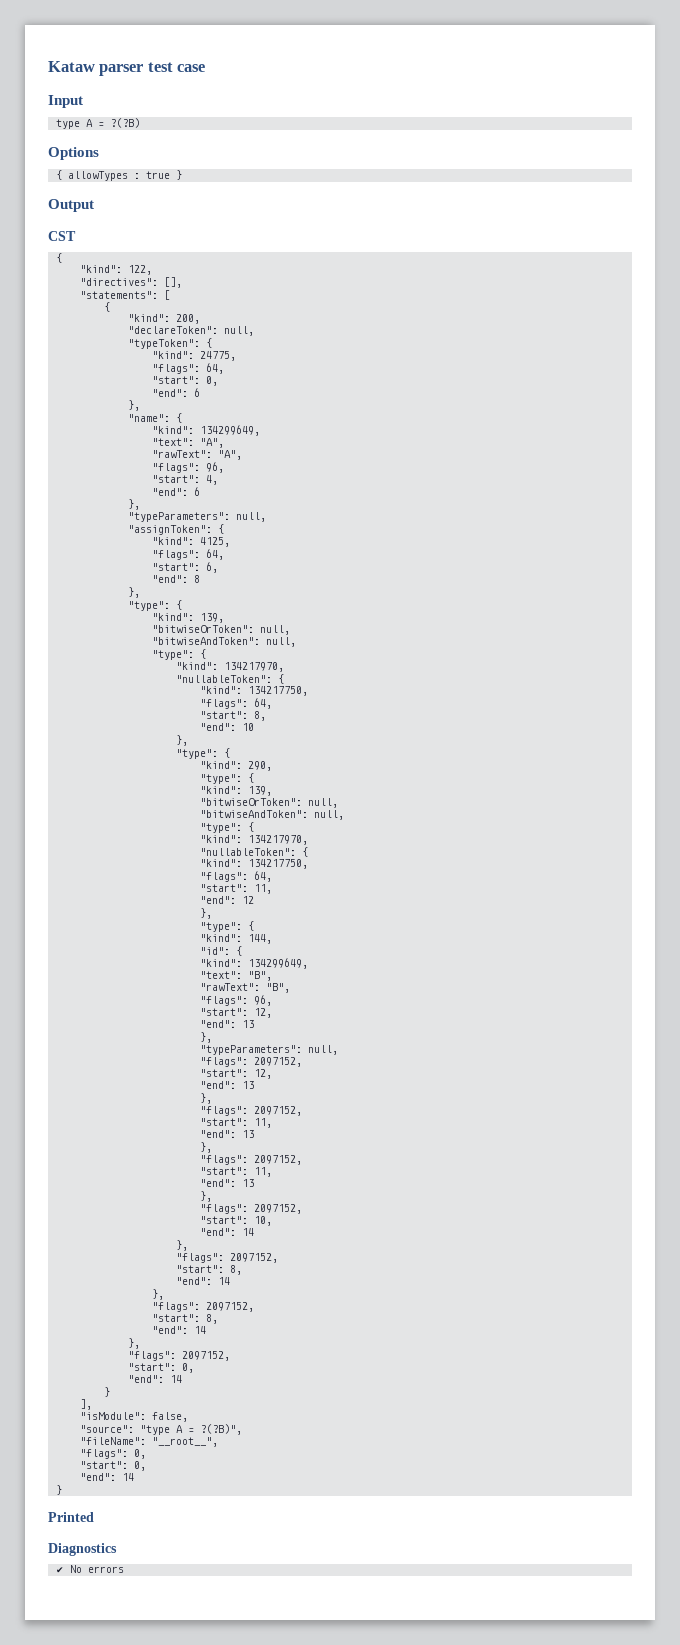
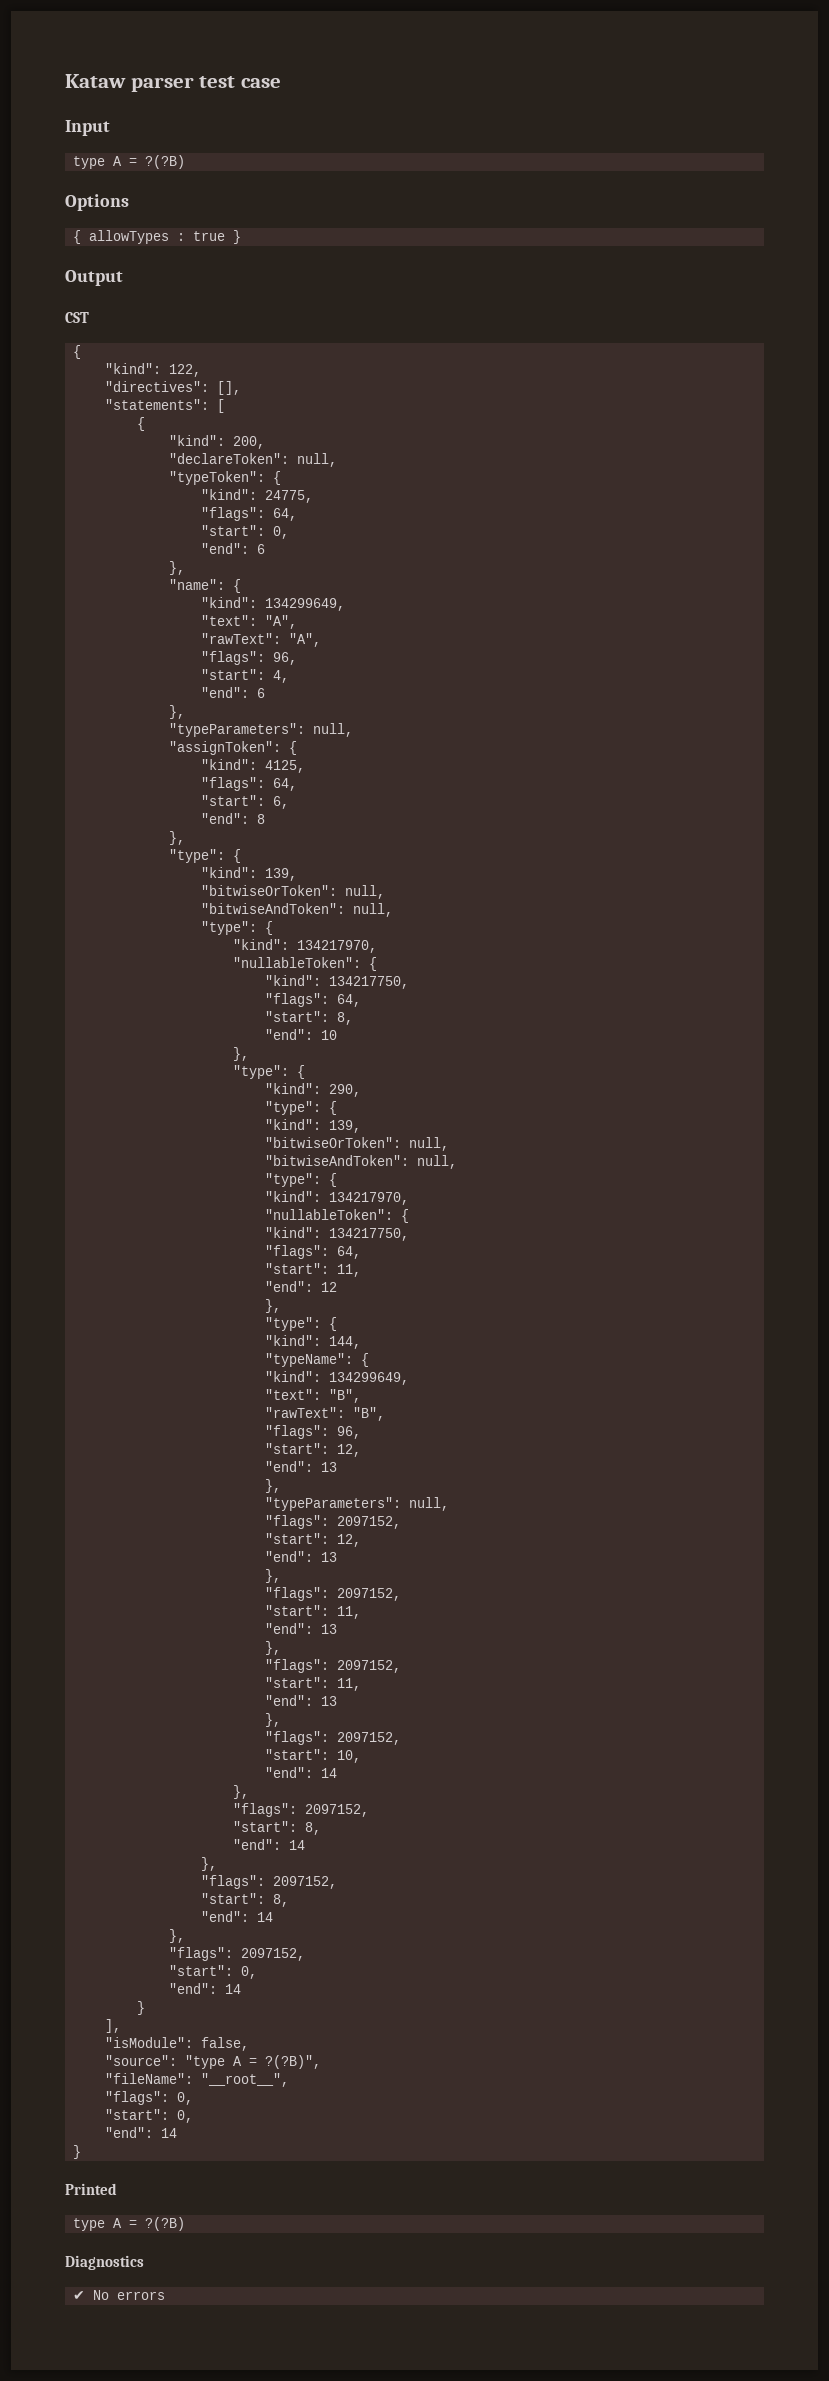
[199,947,230,955] "id": -> [264,1353,353,1367] "typeName":
(94, 1517) none -> [72,2217,185,2231] // type A = ?(?B)

